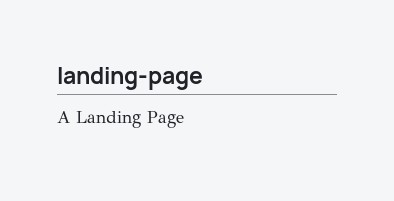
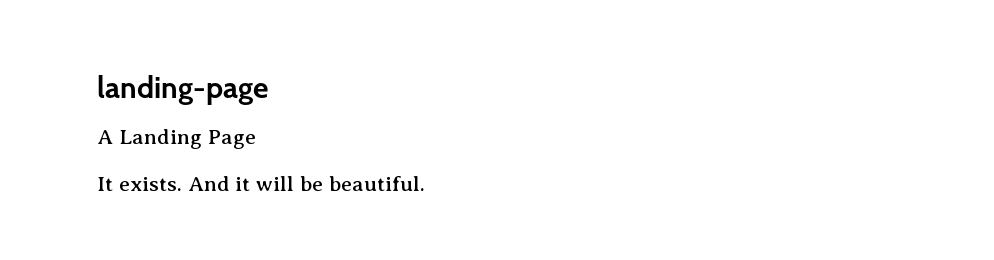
(184, 119) none -> [97,176,425,191] // It exists. And it will be beautiful.

